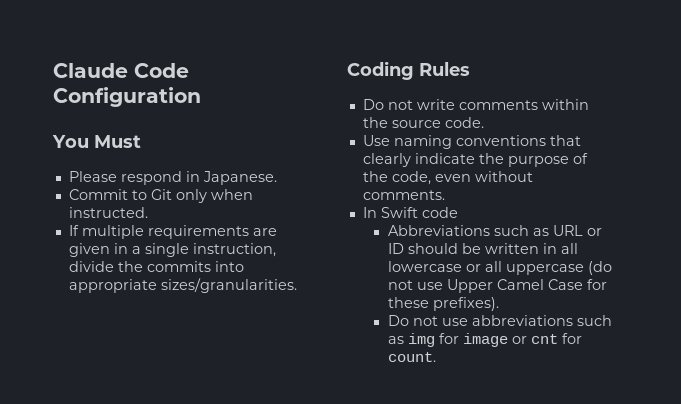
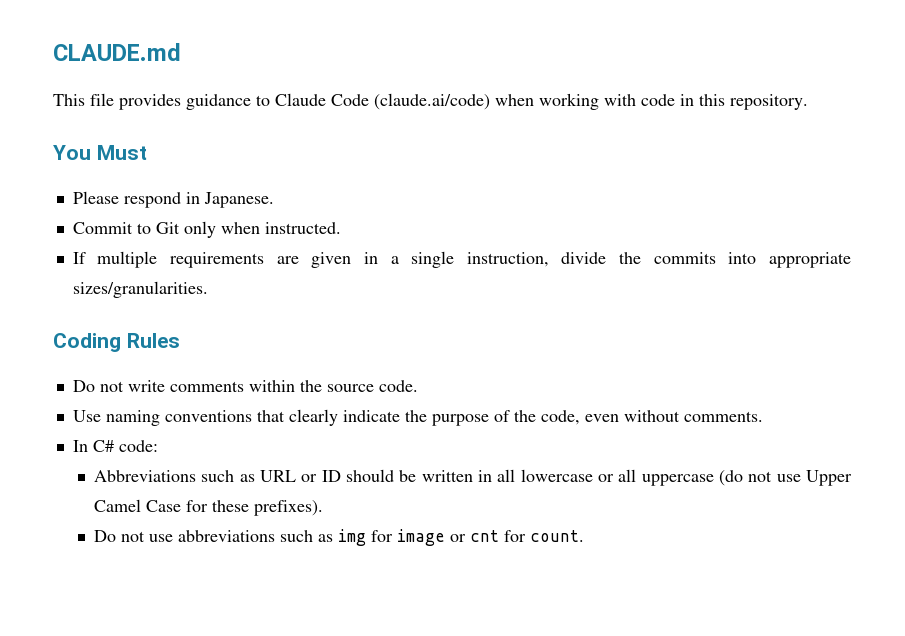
[53,63,189,78] [53,87,201,107] Claude Code Configuration -> [53,43,181,61] [53,93,808,110] CLAUDE.md // This file provides guidance to Claude Code (claude.ai/code) when working with code in this repository.
[380,207,458,218] Swift code -> [92,440,158,452] C# code:

